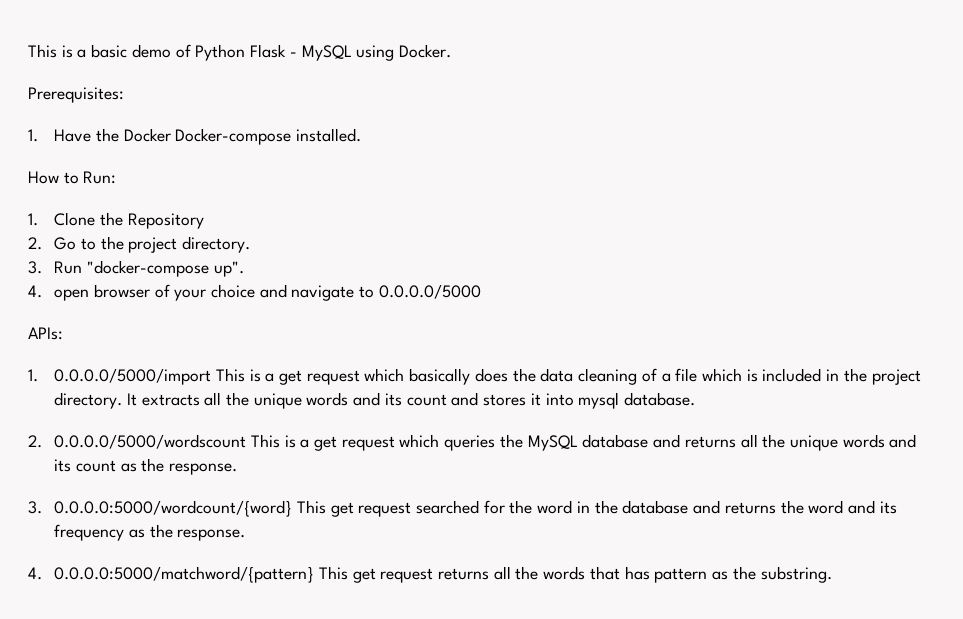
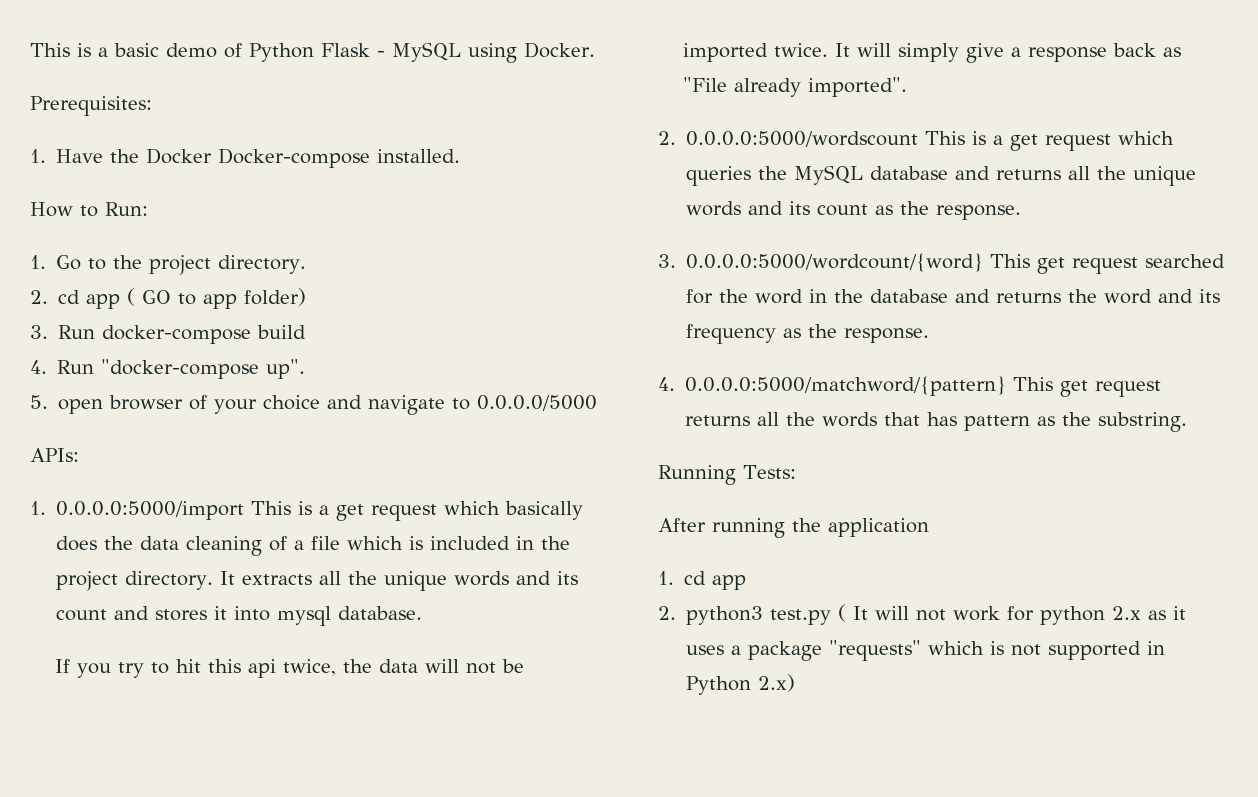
[54,212,204,229] [28,237,42,250] Clone the Repository // 2. -> (46, 262) none
[28,261,42,274] 3. -> [30,288,307,309] [30,325,307,344] [30,360,47,374] 2. cd app ( GO to app folder) // 3. Run docker-compose build // 4.
[28,285,42,298] 4. -> [30,395,48,409] 5.
[54,368,212,385] 0.0.0.0/5000/import -> [56,501,245,520] 0.0.0.0:5000/import
[28,434,247,449] // 2. 0.0.0.0/5000/wordscount -> [54,659,524,678] [682,43,1181,63] [682,77,907,97] [658,131,919,147] // If you try to hit this api twice, the data will not be imported twice. It will simply give a response back as "File already imported". // 2. 0.0.0.0:5000/wordscount
(832, 574) none -> [658,465,796,485] [658,518,929,538] [658,571,747,590] [658,604,1187,625] [686,640,1166,661] [686,674,796,695] // Running Tests: // After running the application // 1. cd app // 2. python3 test.py ( It will not work for python 2.x as it uses a package "requests" which is not supported in Python 2.x)

